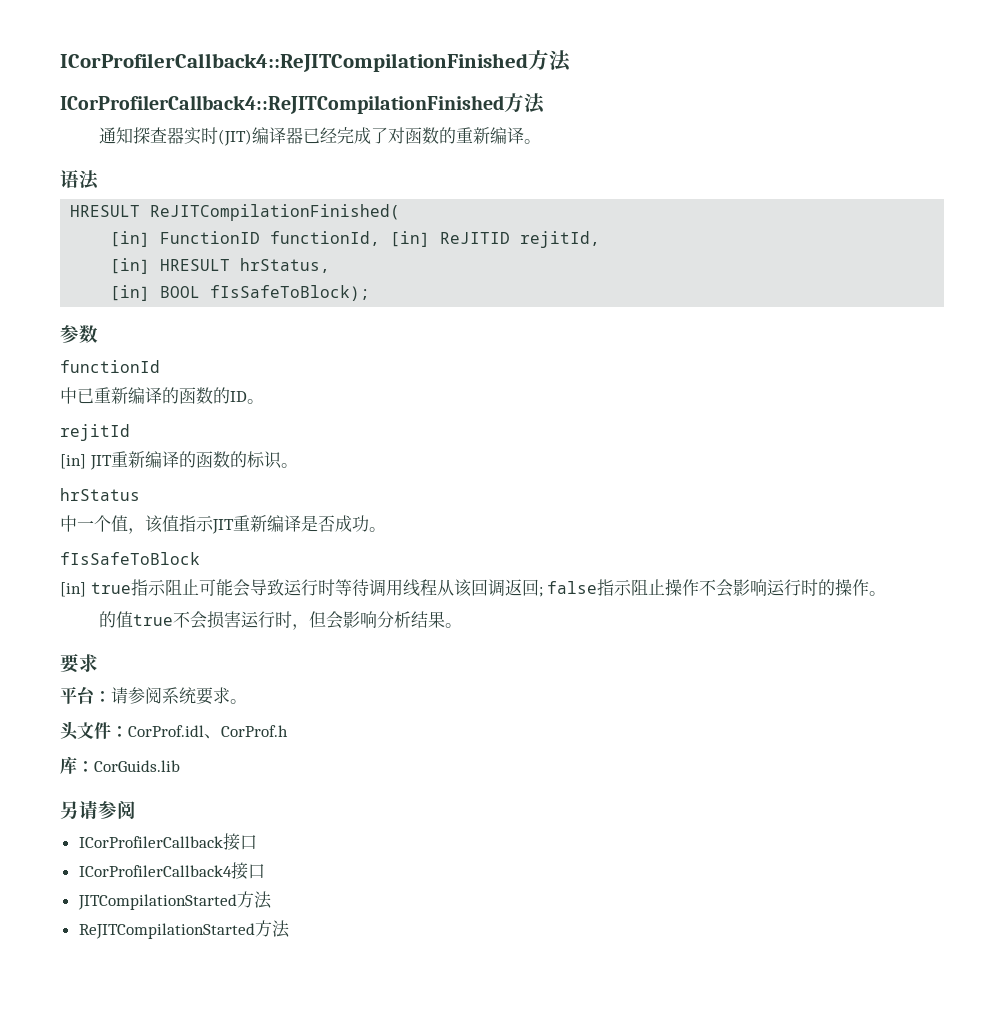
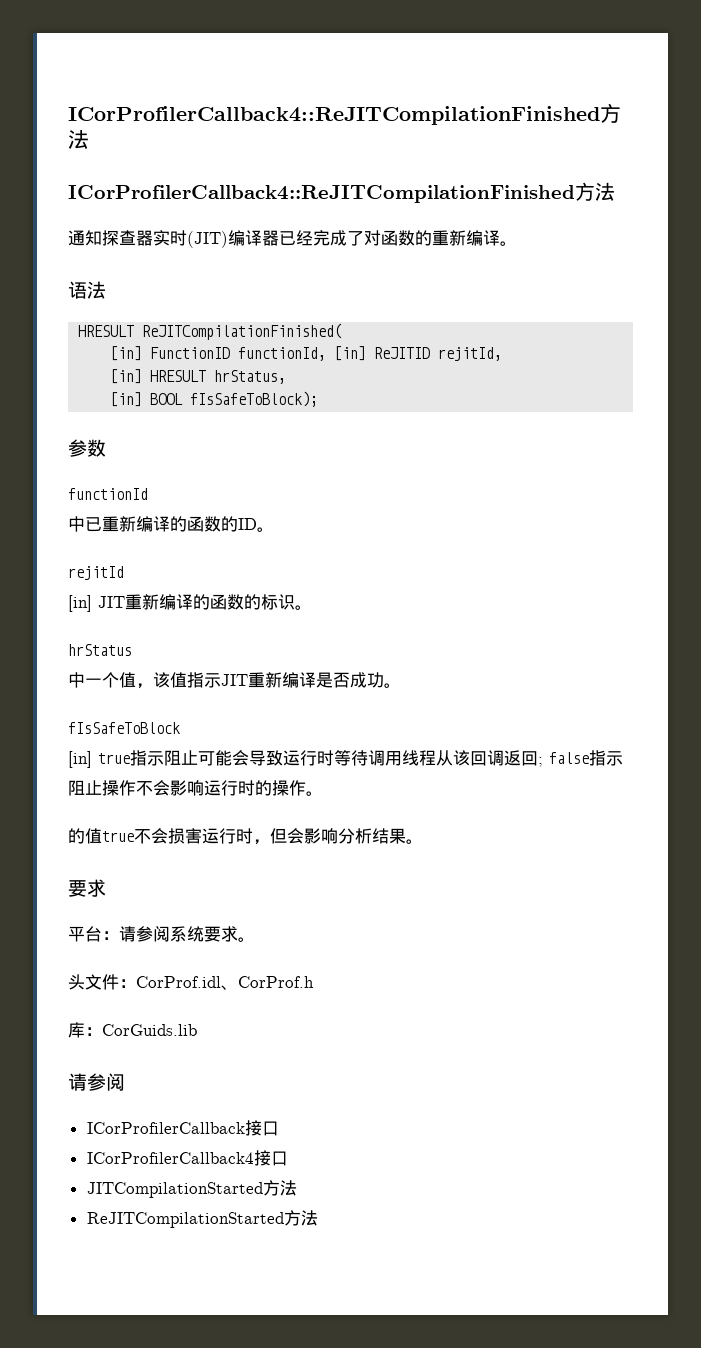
[60,801,79,819] 另 -> (197, 1030) none

